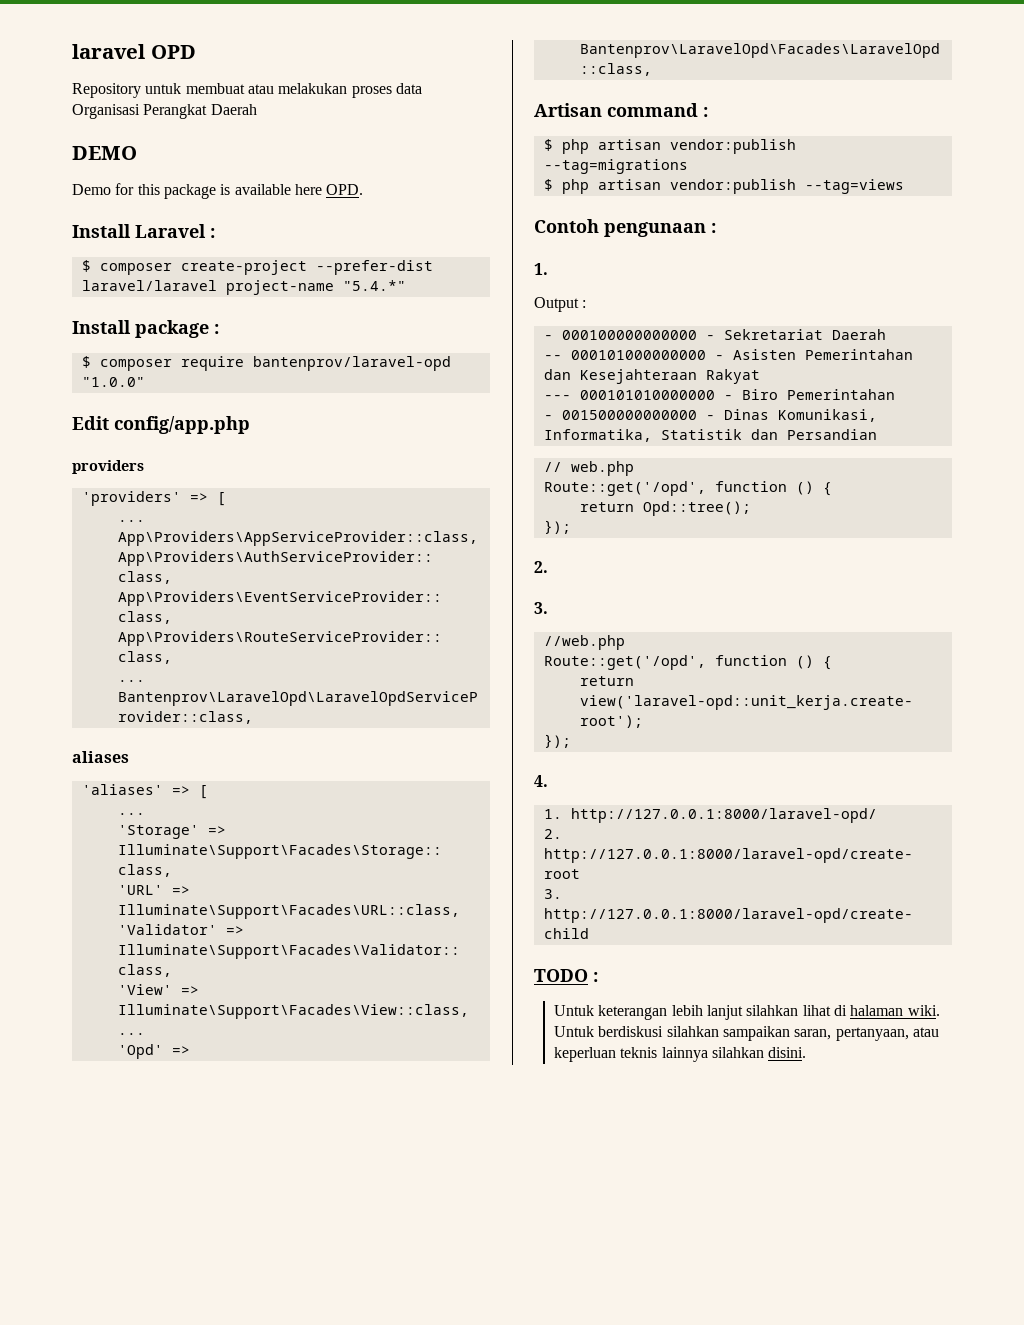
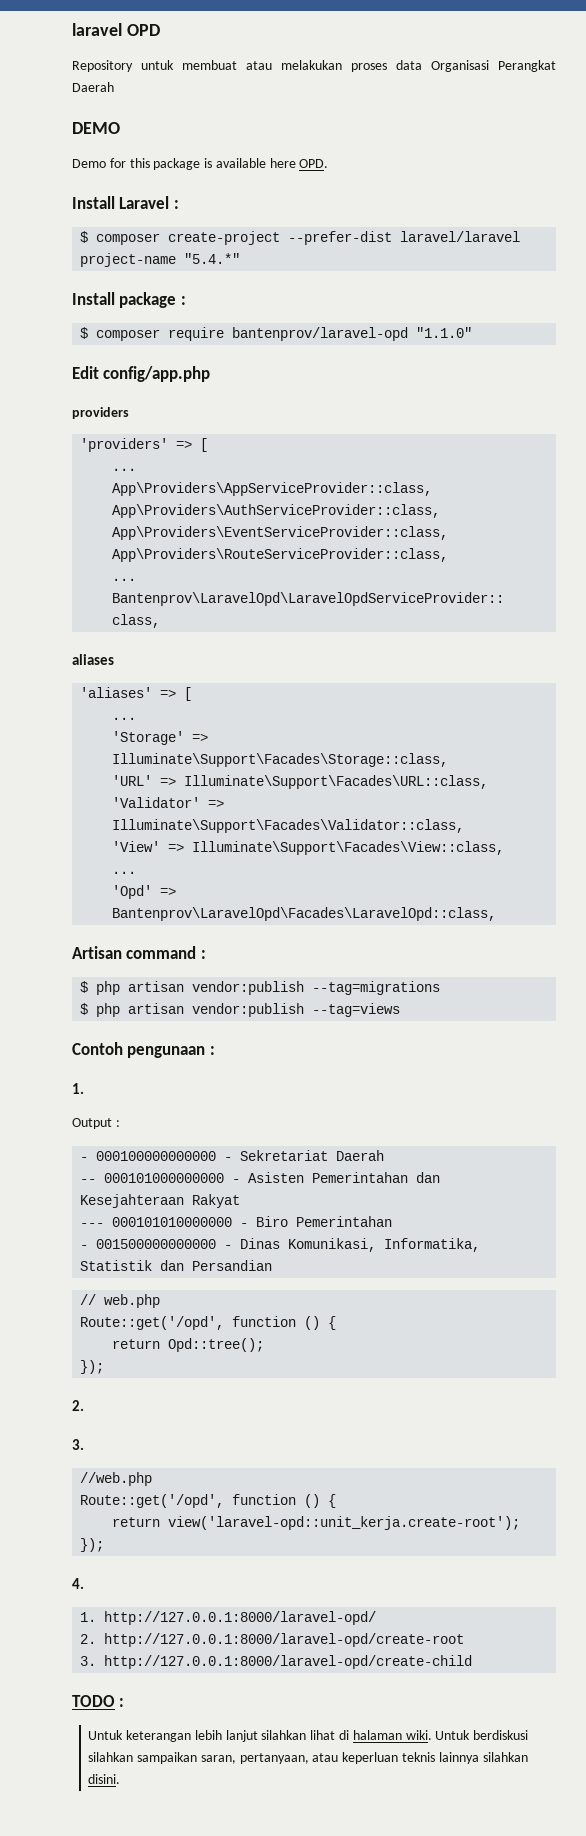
[81,377,145,387] "1.0.0" -> [416,327,473,338] "1.1.0"

